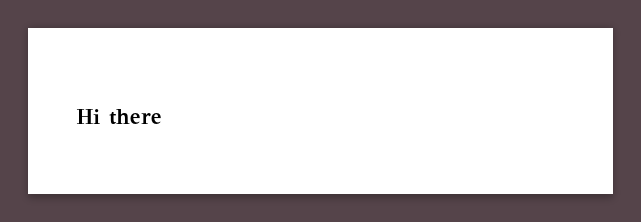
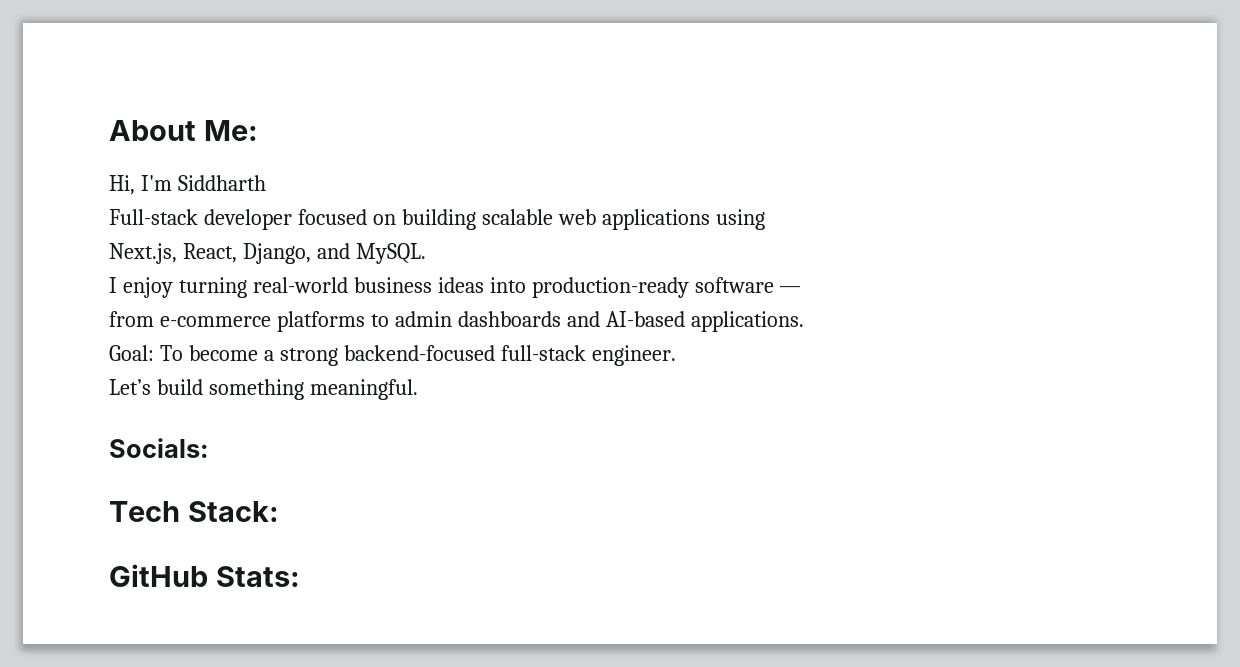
[76,109,162,125] Hi there -> [109,120,258,141] [109,175,266,195] [109,209,765,230] [109,243,426,264] [109,277,802,298] [109,311,804,332] [109,345,676,366] [109,379,418,400] [109,438,209,458] [109,501,279,522] [109,564,300,587] About Me: // Hi, I'm Siddharth // Full-stack developer focused on building scalable web applications using // Next.js, React, Django, and MySQL. // I enjoy turning real-world business ideas into production-ready software — // from e-commerce platforms to admin dashboards and AI-based applications. // Goal: To become a strong backend-focused full-stack engineer. // Let’s build something meaningful. // Socials: // Tech Stack: // GitHub Stats:

